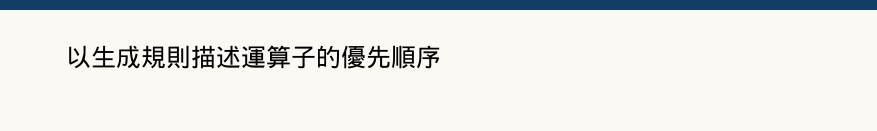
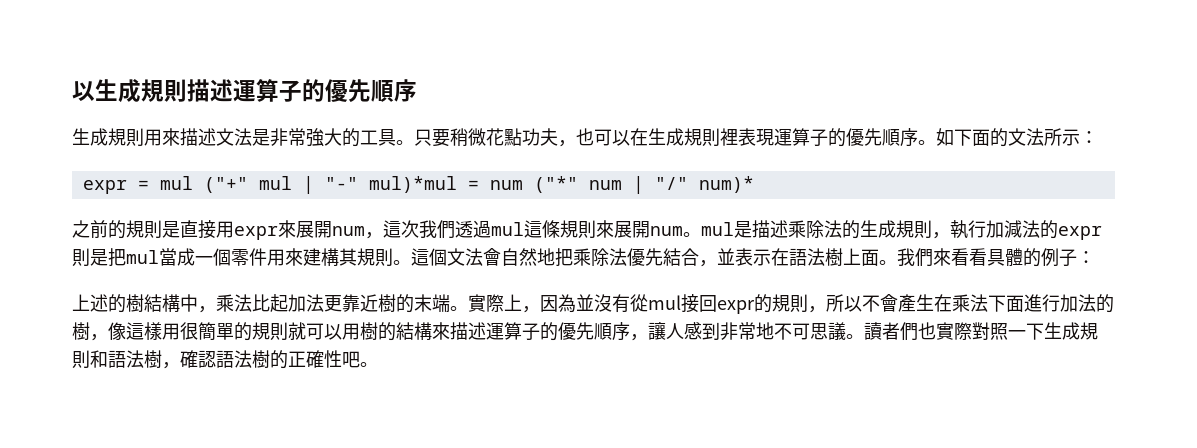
(441, 57) none -> [72,128,1098,147] [82,176,754,194] [72,220,1102,240] [72,248,1095,267] [72,294,1114,314] [72,322,1098,341] [72,350,378,369] // 生成規則用來描述文法是非常強大的工具。只要稍微花點功夫，也可以在生成規則裡表現運算子的優先順序。如下面的文法所示： // expr = mul ("+" mul | "-" mul)*mul = num ("*" num | "/" num)* // 之前的規則是直接用expr來展開num，這次我們透過mul這條規則來展開num。mul是描述乘除法的生成規則，執行加減法的expr則是把mul當成一個零件用來建構其規則。這個文法會自然地把乘除法優先結合，並表示在語法樹上面。我們來看看具體的例子： // 上述的樹結構中，乘法比起加法更靠近樹的末端。實際上，因為並沒有從mul接回expr的規則，所以不會產生在乘法下面進行加法的樹，像這樣用很簡單的規則就可以用樹的結構來描述運算子的優先順序，讓人感到非常地不可思議。讀者們也實際對照一下生成規則和語法樹，確認語法樹的正確性吧。

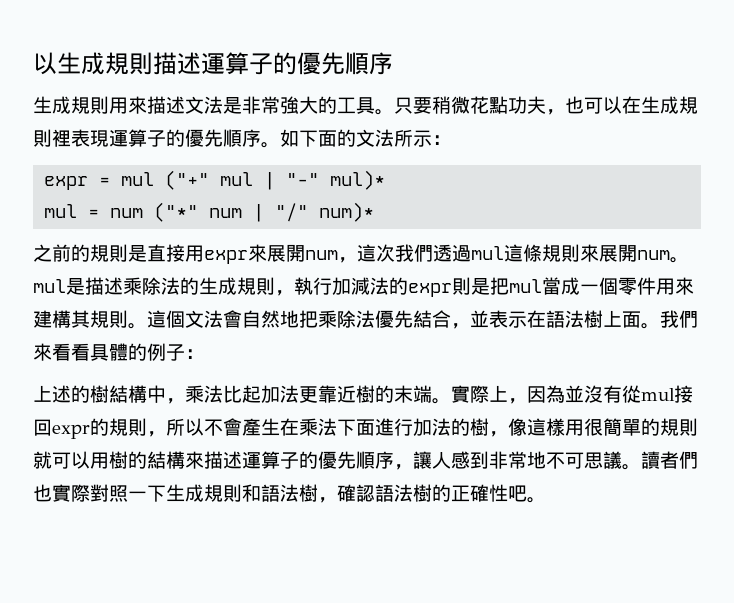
[368,176,457,193] mul)*mul -> [330,170,386,190] [44,204,78,218] mul)* // mul

